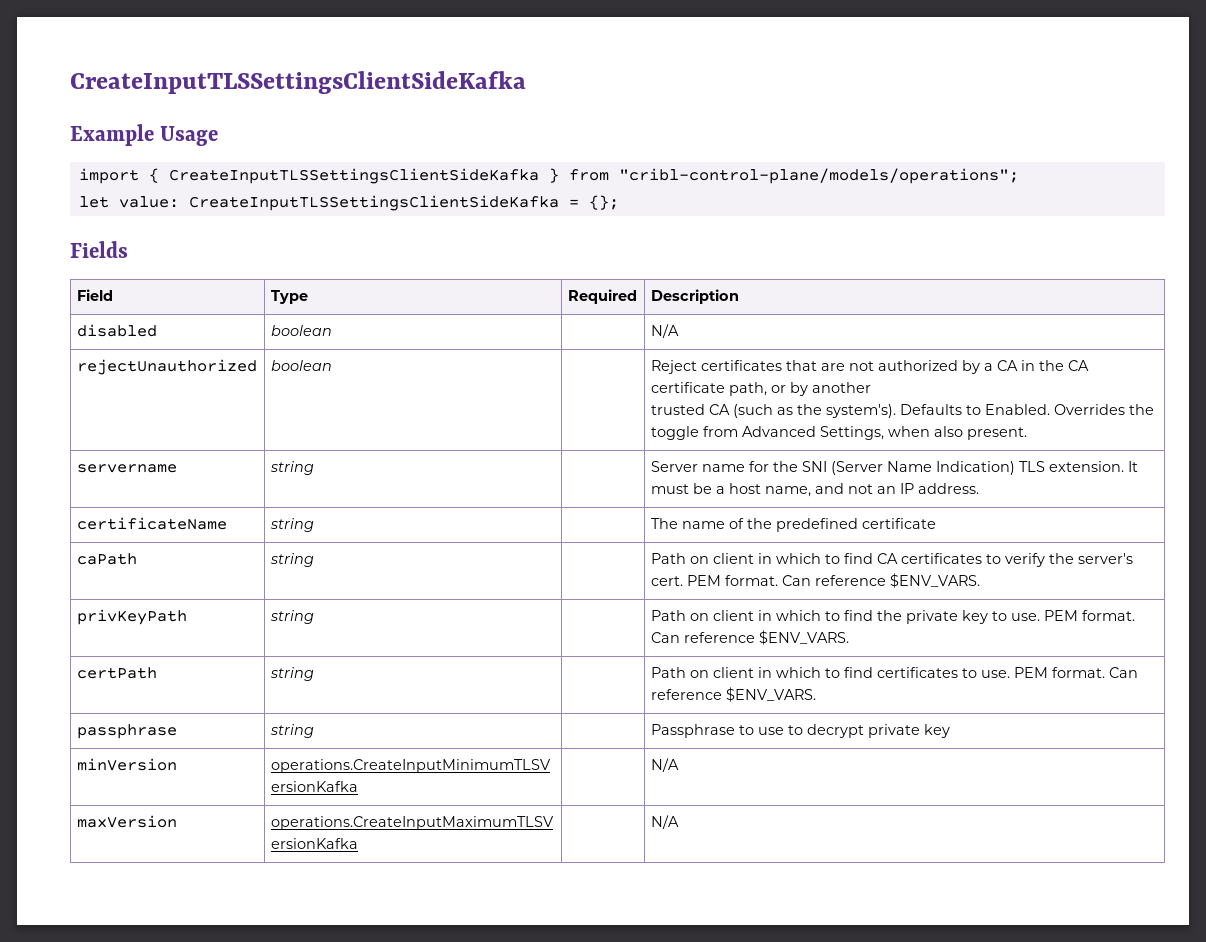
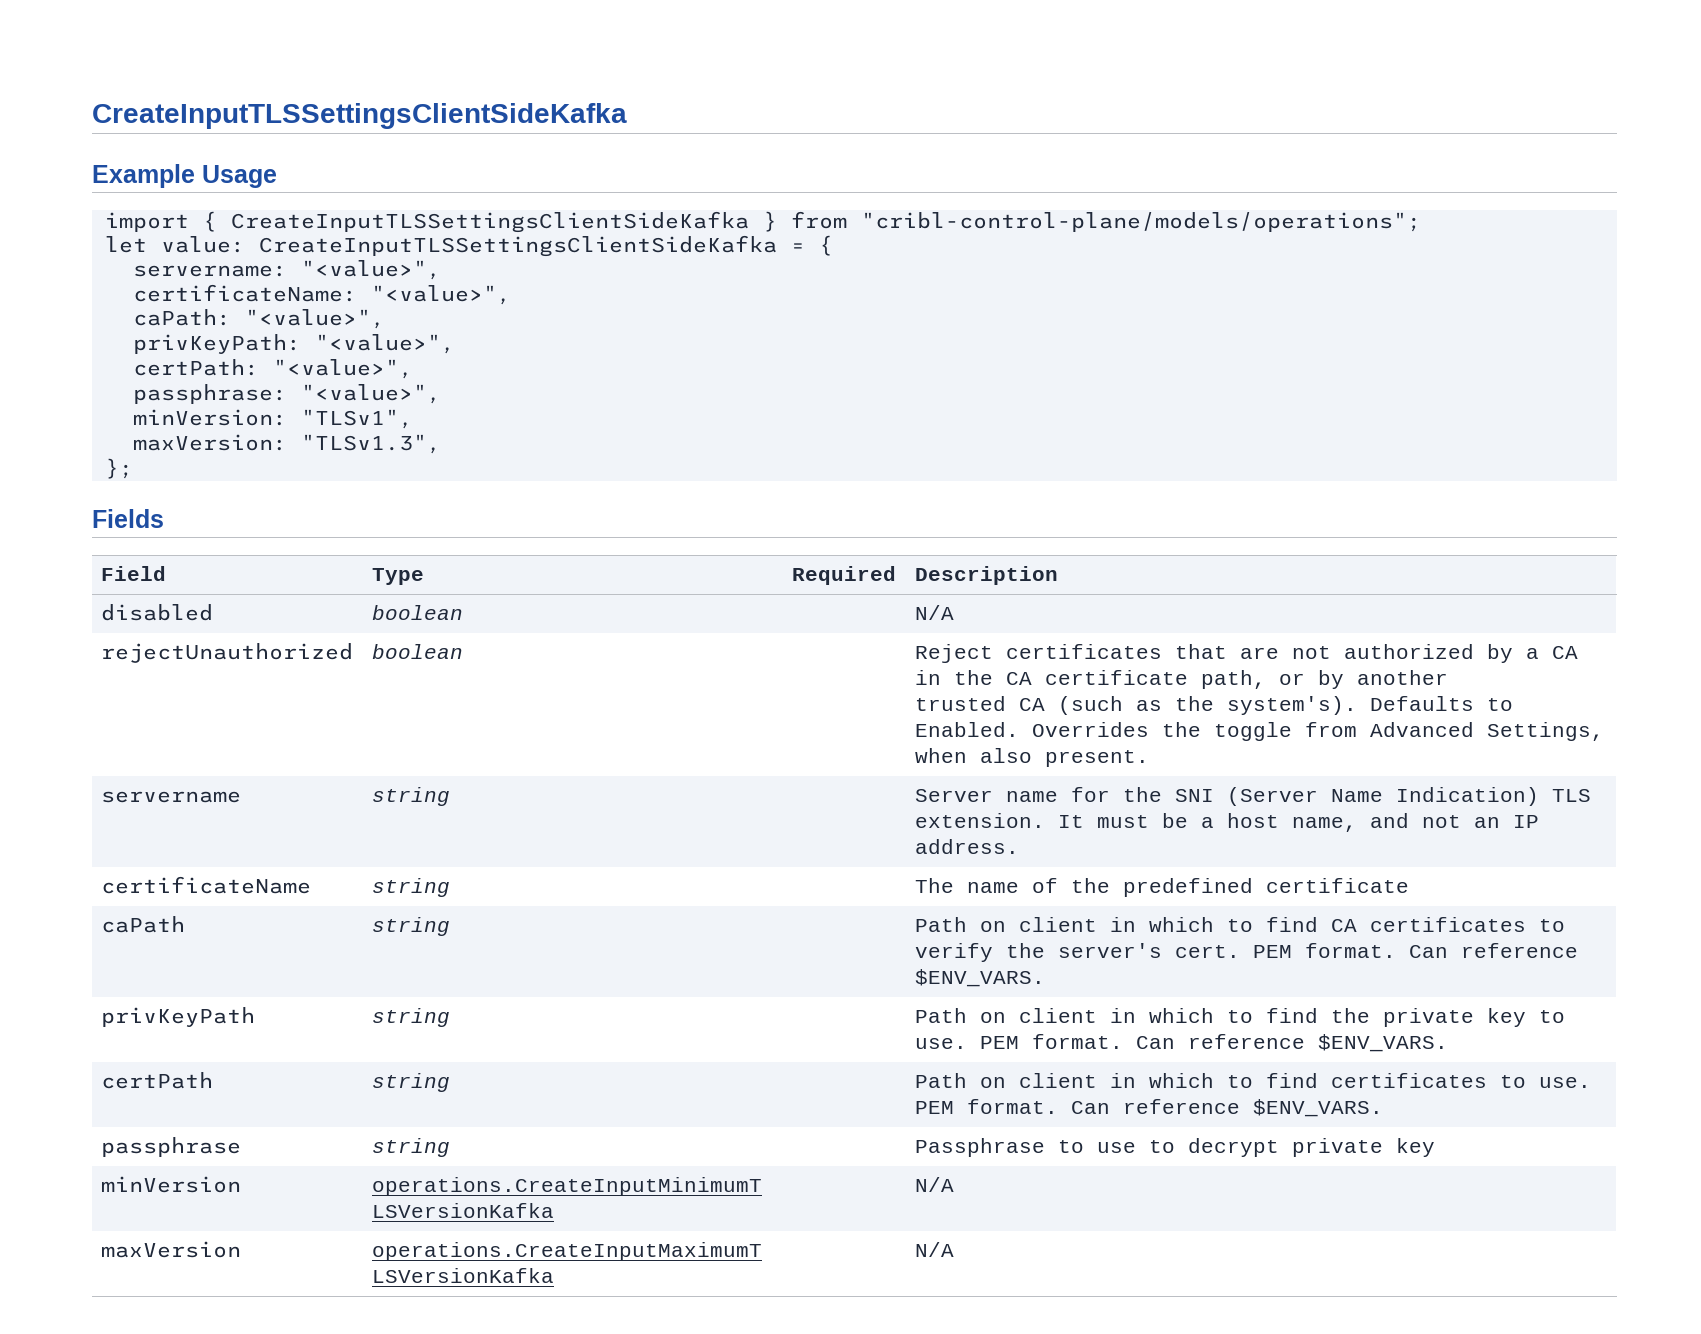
[588,195,619,210] {}; -> [818,235,833,256] [132,260,441,280] [132,284,511,305] [132,309,385,329] [132,334,455,354] [132,359,413,379] [132,384,441,404] [132,409,413,429] [132,434,441,454] [104,458,133,479] { // servername: "<value>", // certificateName: "<value>", // caPath: "<value>", // privKeyPath: "<value>", // certPath: "<value>", // passphrase: "<value>", // minVersion: "TLSv1", // maxVersion: "TLSv1.3", // };

